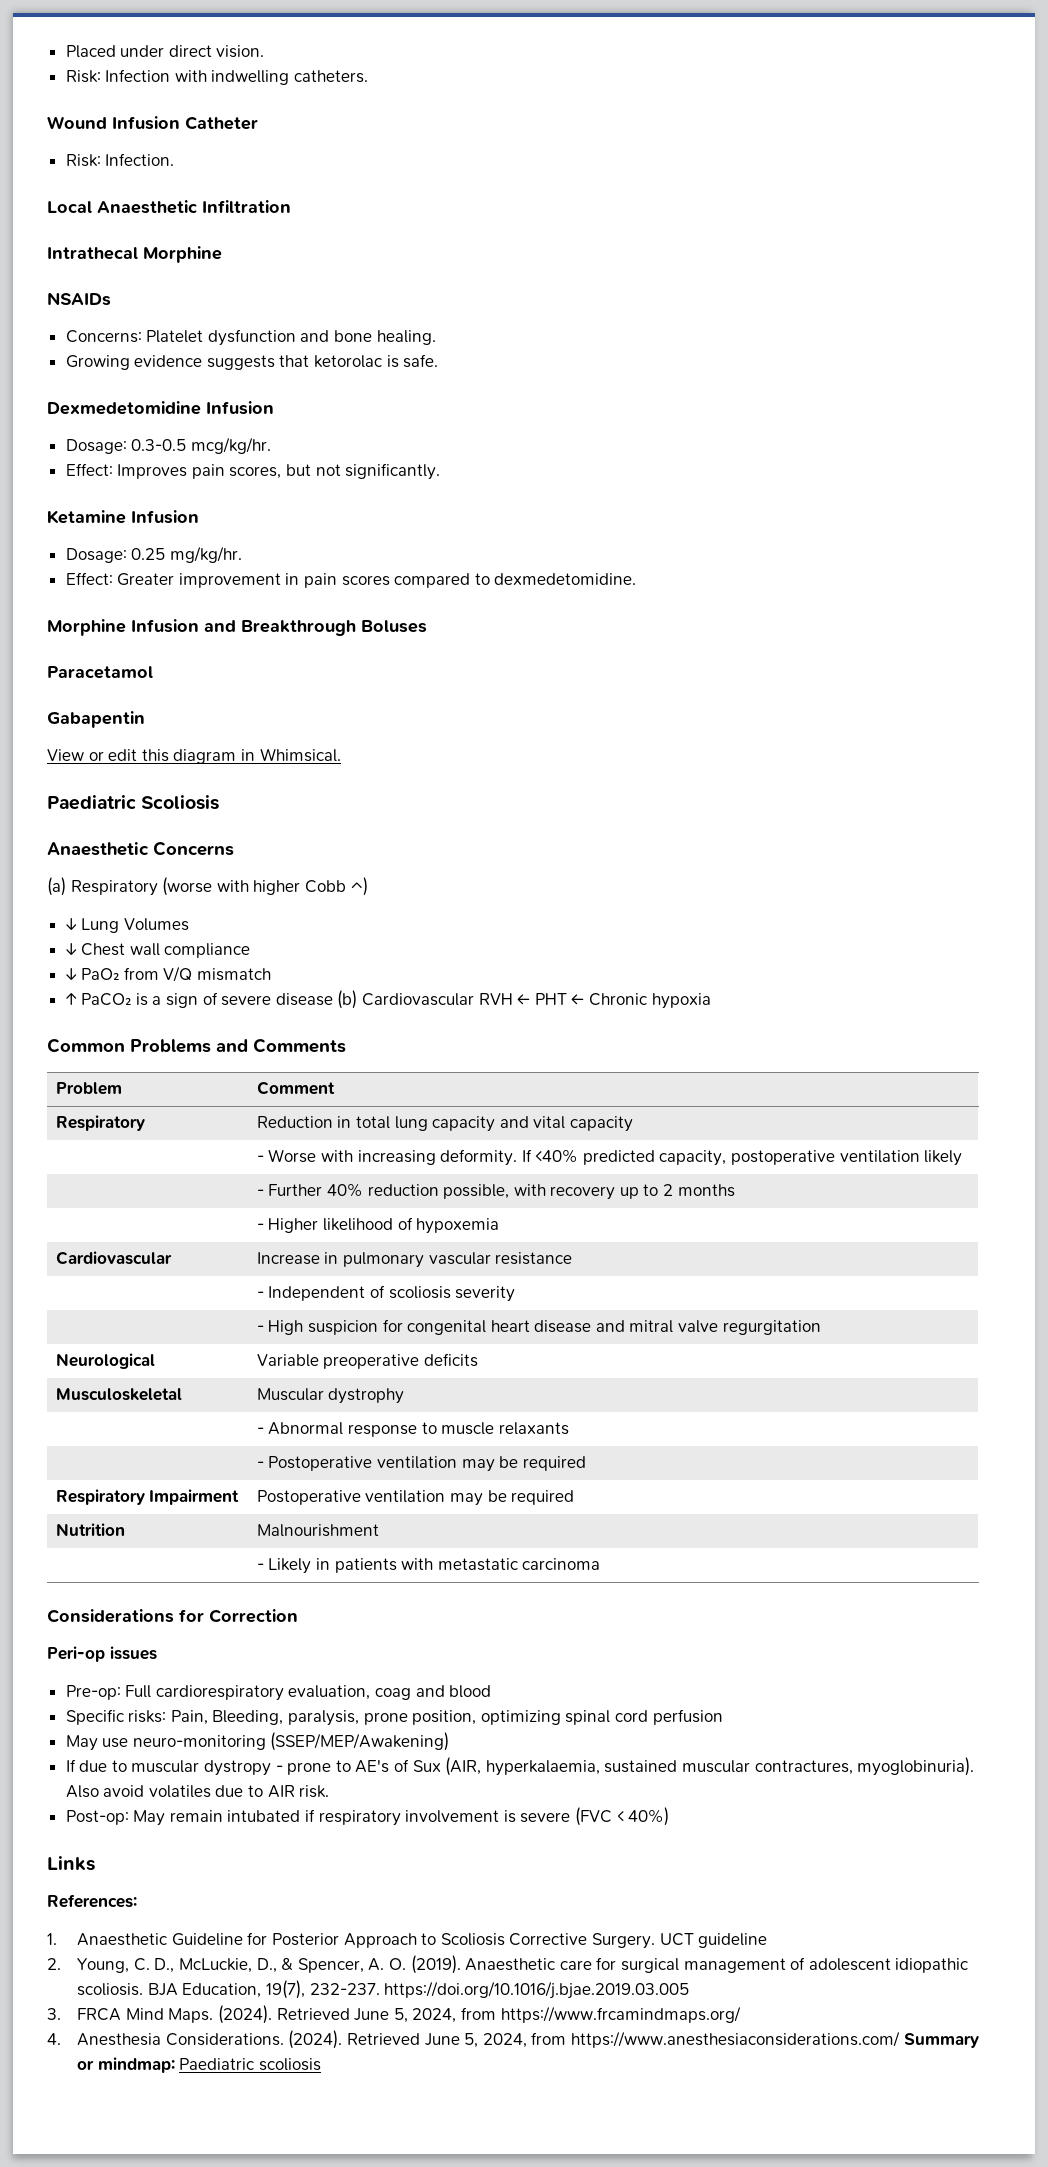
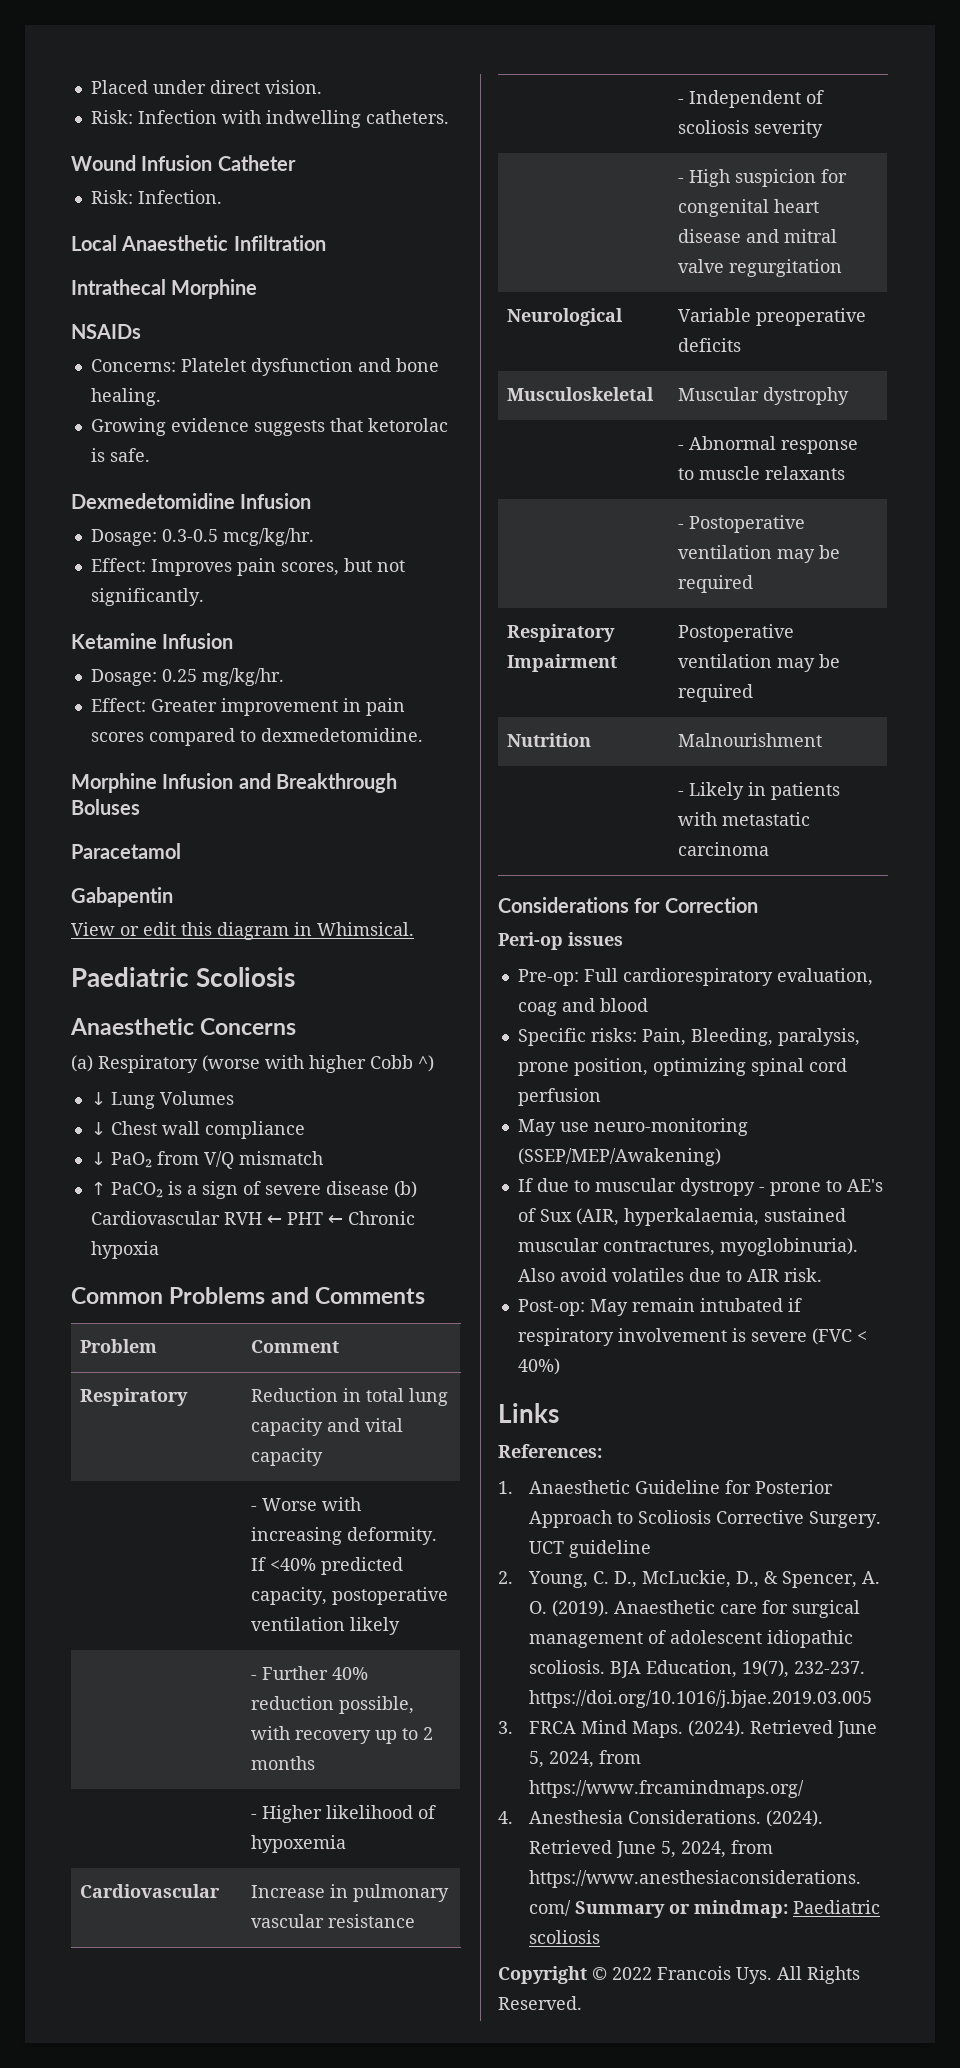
(322, 2064) none -> [498,1966,860,1984] [498,1996,582,2010] // Copyright © 2022 Francois Uys. All Rights Reserved.

